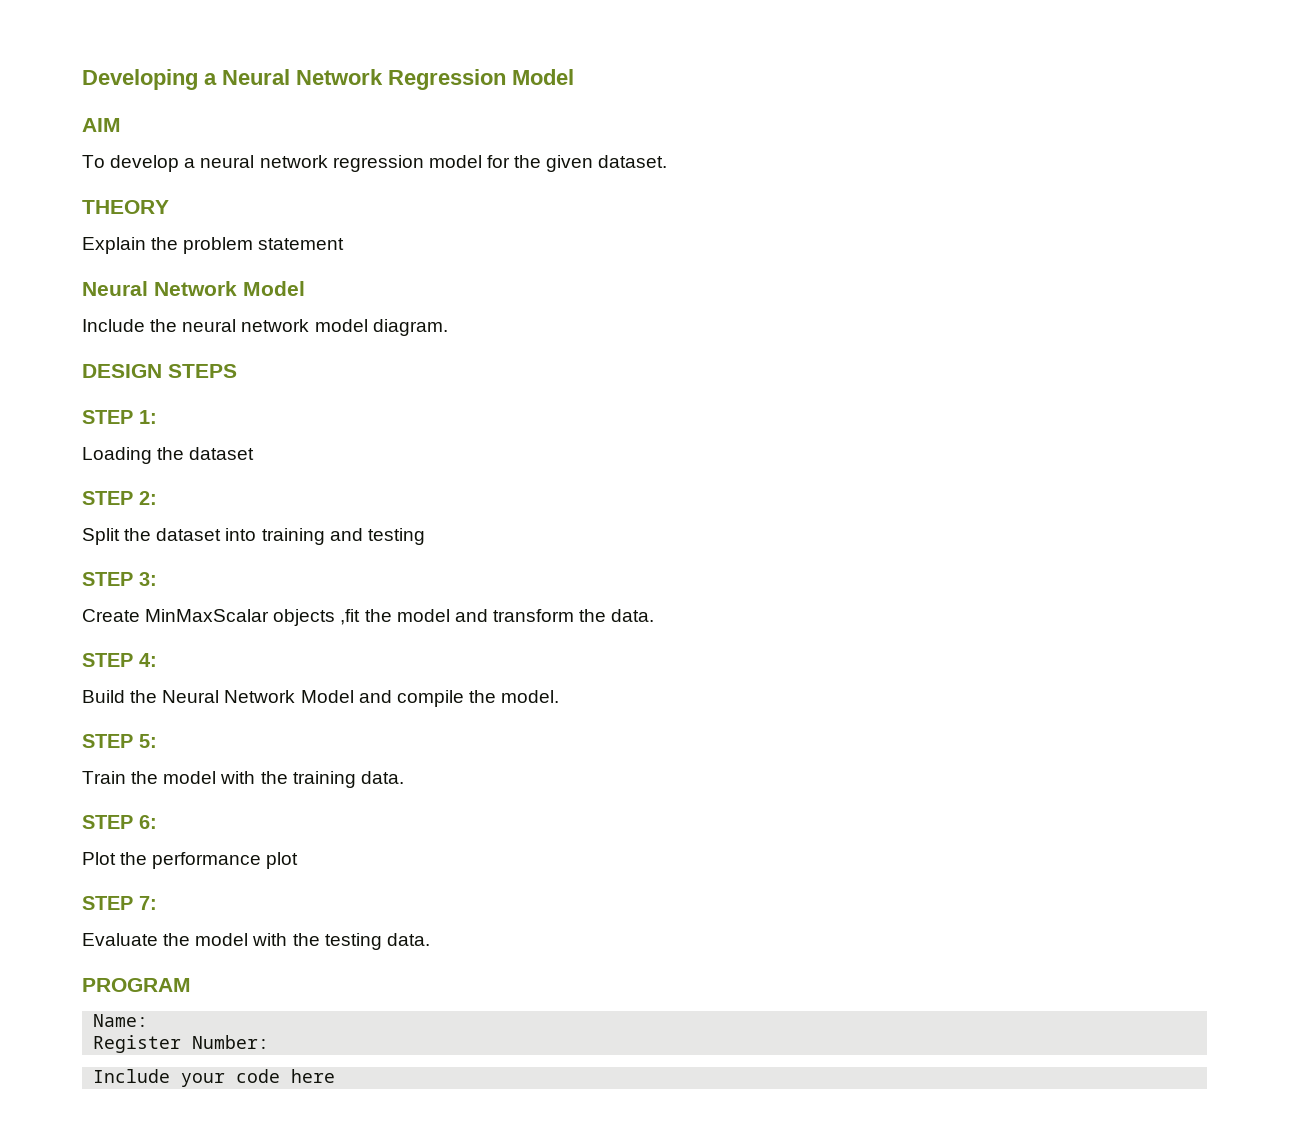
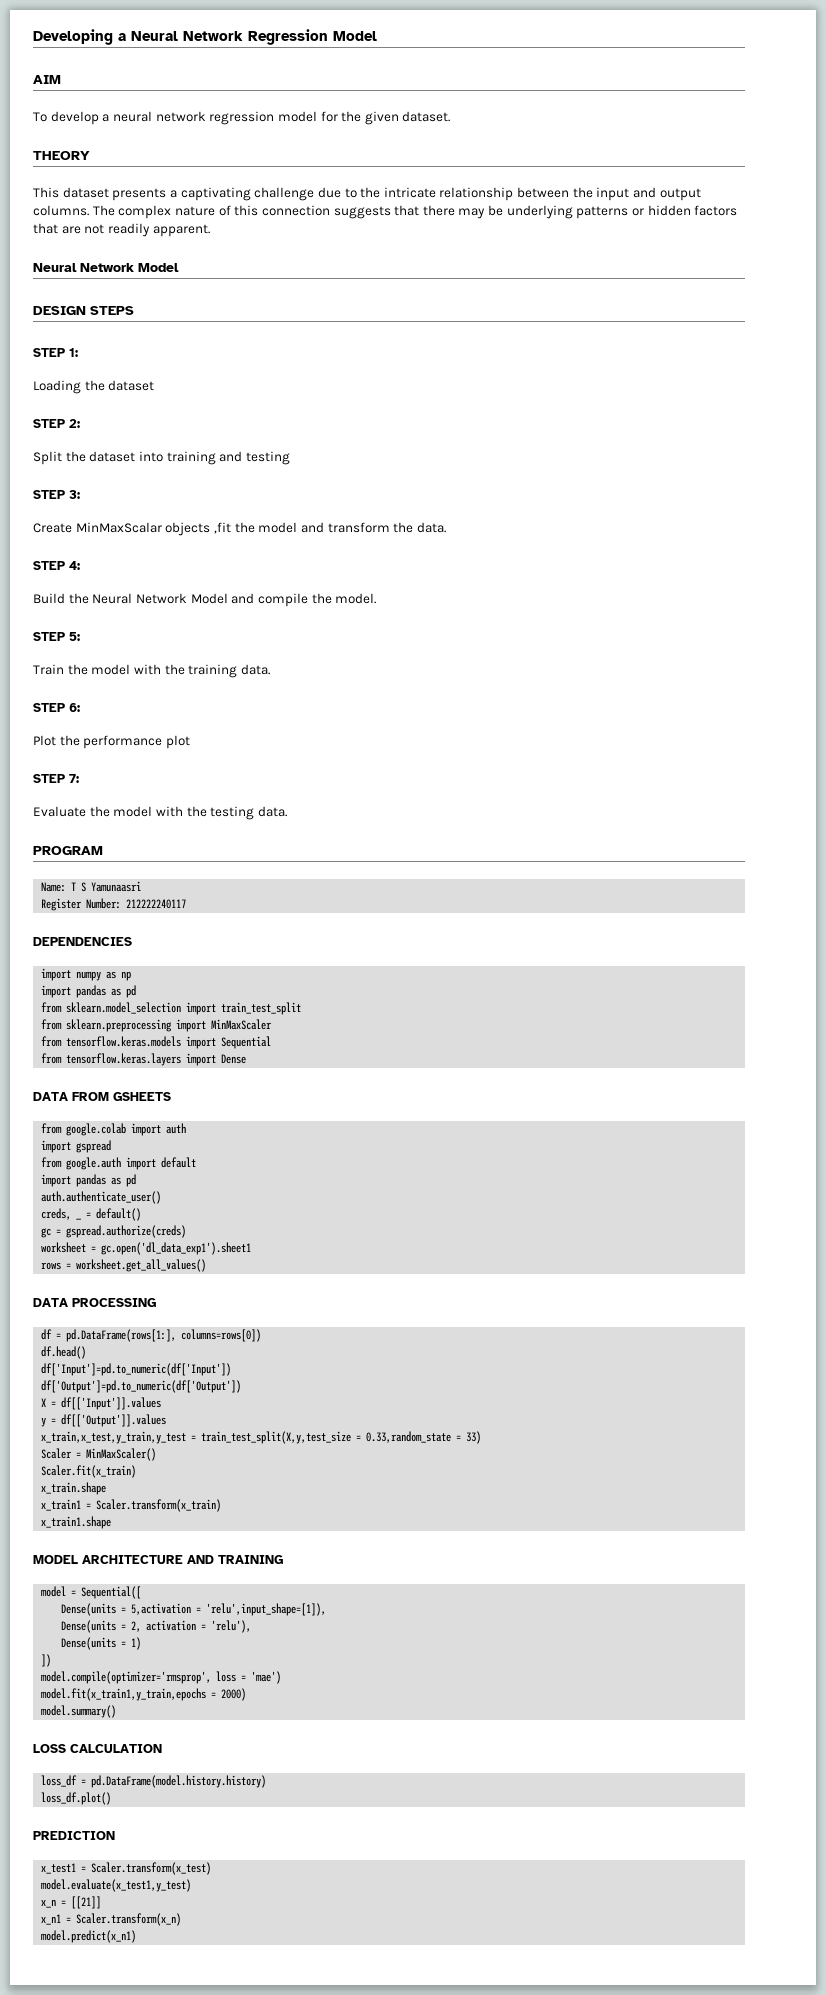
[82,237,345,254] [82,281,305,296] [82,319,448,336] Explain the problem statement // Neural Network Model // Include the neural network model diagram. -> [33,187,701,201] [33,205,738,219] [33,223,210,237] [33,263,179,272] This dataset presents a captivating challenge due to the intricate relationship between the input and output columns. The complex nature of this connection suggests that there may be underlying patterns or hidden factors that are not readily apparent. // Neural Network Model
(149, 1020) none -> [71,881,142,892] T S Yamunaasri
[93,1069,336,1087] // Include your code here -> [126,899,187,909] [33,937,132,946] [41,968,132,981] [41,985,137,998] [41,1002,302,1015] [41,1019,273,1032] [41,1036,272,1049] [41,1053,247,1066] [33,1092,171,1101] [41,1123,187,1136] [41,1140,112,1153] [41,1157,197,1170] [41,1174,137,1187] [41,1191,162,1204] [41,1208,82,1220] [86,1208,142,1221] [41,1225,187,1238] [41,1242,252,1255] [41,1259,207,1272] [33,1298,156,1307] [41,1329,262,1342] [41,1346,87,1359] [41,1363,232,1376] [41,1380,242,1393] [41,1397,162,1410] [41,1414,167,1427] [41,1431,482,1444] [41,1448,157,1461] [41,1465,137,1478] [41,1482,107,1495] [41,1499,222,1512] [41,1516,112,1529] [33,1555,283,1564] [41,1586,142,1599] [61,1603,327,1616] [61,1620,252,1633] [61,1637,142,1650] [41,1654,52,1667] [41,1671,282,1684] [41,1688,247,1701] [41,1705,117,1718] [33,1744,162,1753] [41,1775,267,1788] [41,1792,112,1805] [33,1831,115,1840] [41,1862,212,1875] [41,1879,192,1892] [41,1896,102,1909] [41,1913,182,1926] [41,1930,137,1943] 212222240117 // DEPENDENCIES // import numpy as np // import pandas as pd // from sklearn.model_selection import train_test_split // from sklearn.preprocessing import MinMaxScaler // from tensorflow.keras.models import Sequential // from tensorflow.keras.layers import Dense // DATA FROM GSHEETS // from google.colab import auth // import gspread // from google.auth import default // import pandas as pd // auth.authenticate_user() // creds, _ = default() // gc = gspread.authorize(creds) // worksheet = gc.open('dl_data_exp1').sheet1 // rows = worksheet.get_all_values() // DATA PROCESSING // df = pd.DataFrame(rows[1:], columns=rows[0]) // df.head() // df['Input']=pd.to_numeric(df['Input']) // df['Output']=pd.to_numeric(df['Output']) // X = df[['Input']].values // y = df[['Output']].values // x_train,x_test,y_train,y_test = train_test_split(X,y,test_size = 0.33,random_state = 33) // Scaler = MinMaxScaler() // Scaler.fit(x_train) // x_train.shape // x_train1 = Scaler.transform(x_train) // x_train1.shape // MODEL ARCHITECTURE AND TRAINING // model = Sequential([ // Dense(units = 5,activation = 'relu',input_shape=[1]), // Dense(units = 2, activation = 'relu'), // Dense(units = 1) // ]) // model.compile(optimizer='rmsprop', loss = 'mae') // model.fit(x_train1,y_train,epochs = 2000) // model.summary() // LOSS CALCULATION // loss_df = pd.DataFrame(model.history.history) // loss_df.plot() // PREDICTION // x_test1 = Scaler.transform(x_test) // model.evaluate(x_test1,y_test) // x_n = [[21]] // x_n1 = Scaler.transform(x_n) // model.predict(x_n1)

